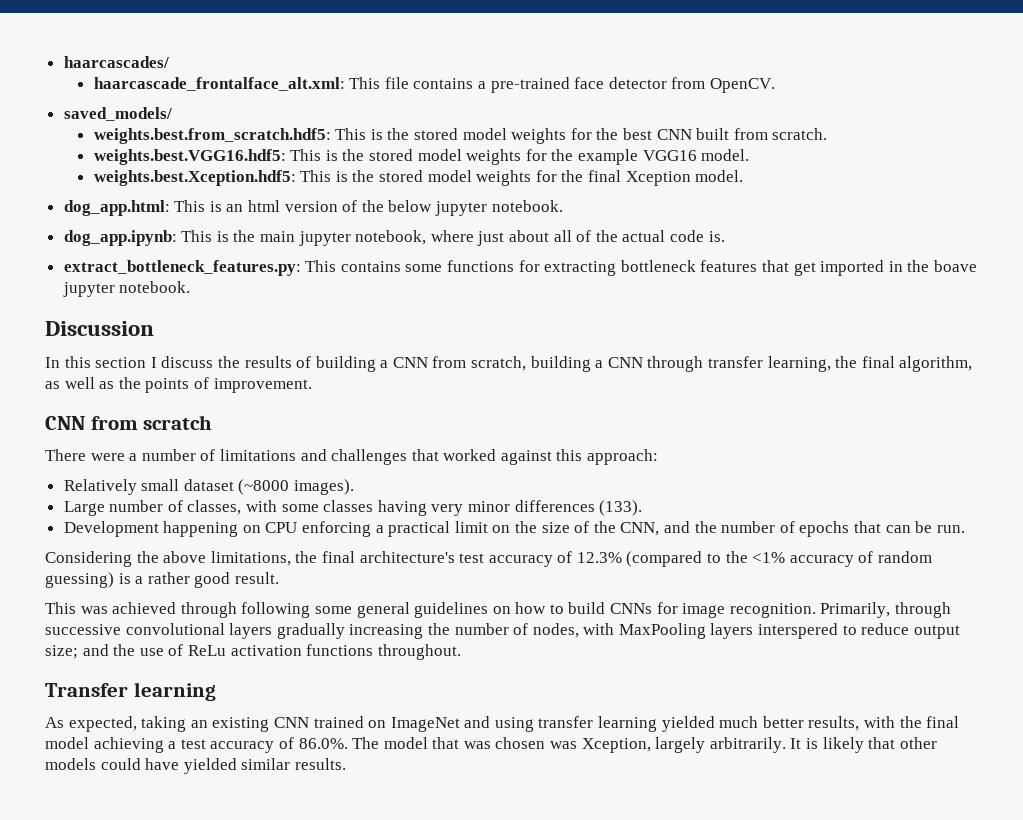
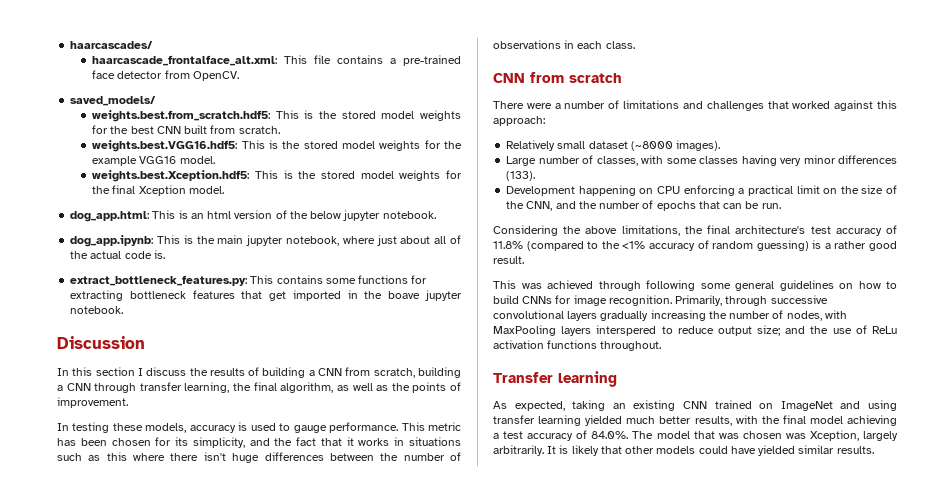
(312, 385) none -> [57,422,462,433] [57,437,462,448] [57,452,462,463] [493,40,635,49] // In testing these models, accuracy is used to gauge performance. This metric has been chosen for its simplicity, and the fact that it works in situations such as this where there isn't huge differences between the number of observations in each class.
[576,552,622,563] 12.3% -> [493,241,523,249] 11.8%
[298,738,348,749] 86.0%. -> [591,431,629,439] 84.0%.

